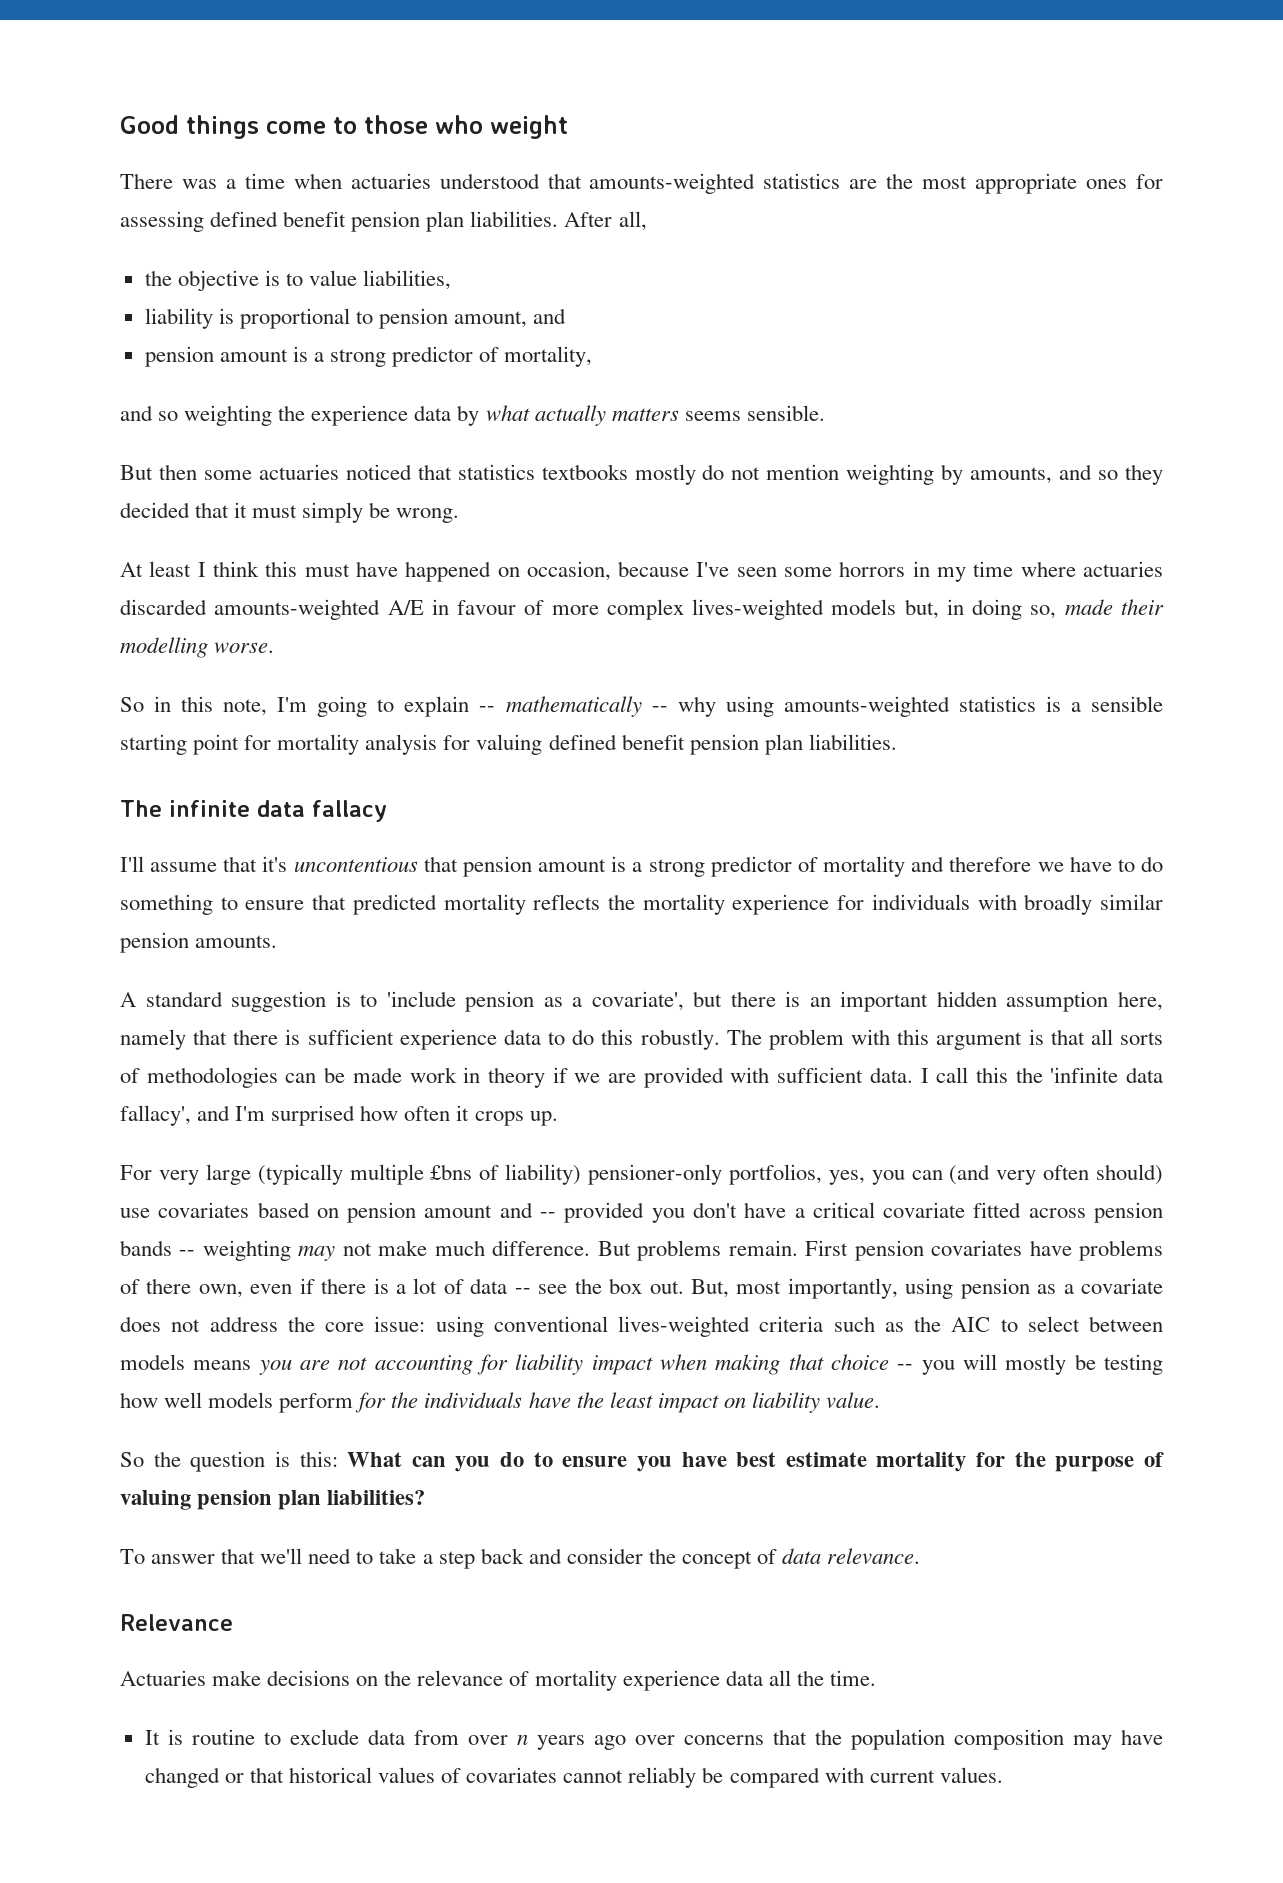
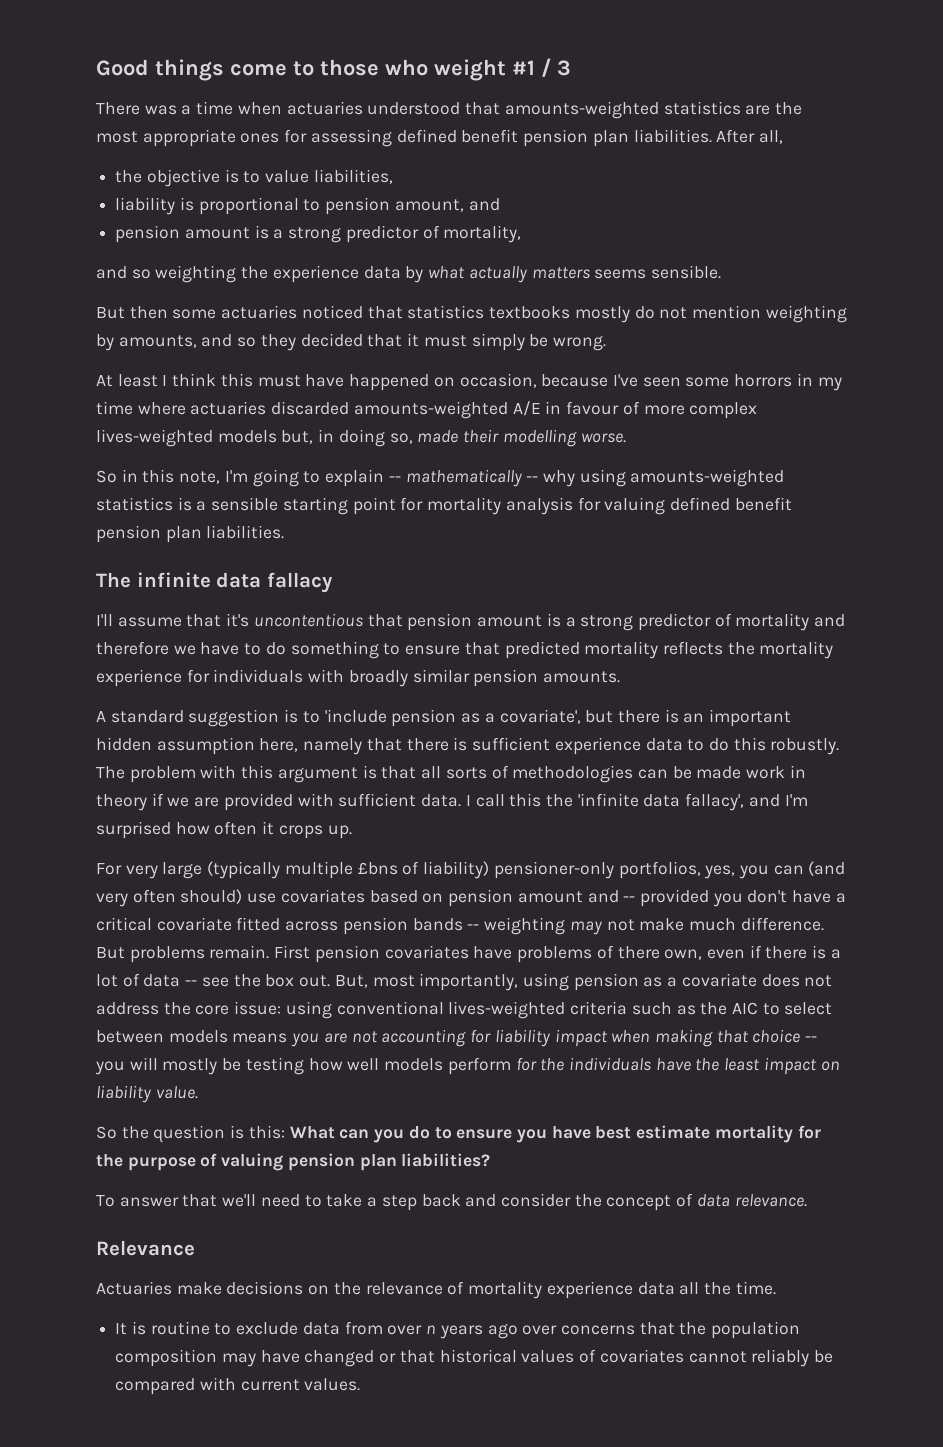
(568, 127) none -> [512,58,571,77] #1 / 3

